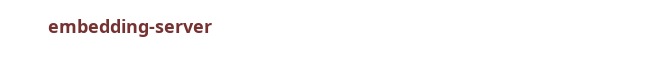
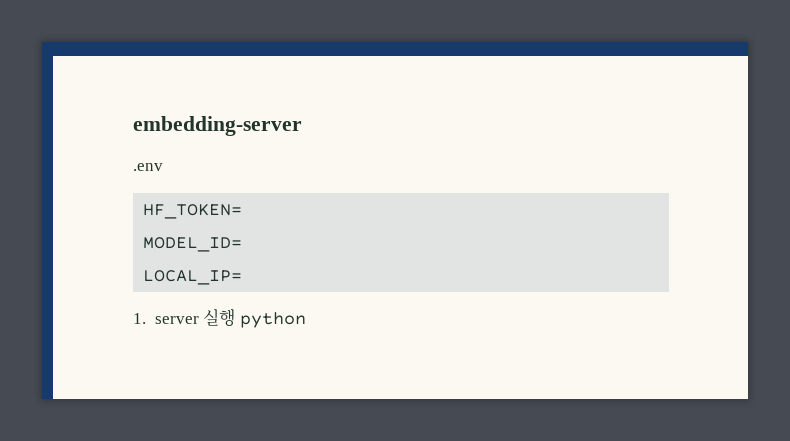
(212, 28) none -> [133,163,163,171] [143,204,243,219] [143,237,243,252] [143,270,243,285] [133,309,306,328] // .env // HF_TOKEN= // MODEL_ID= // LOCAL_IP= // 1. server 실행 python

